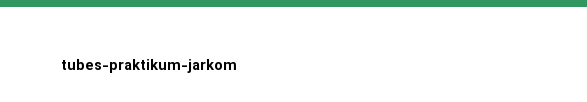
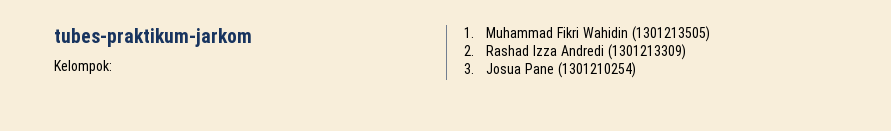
(237, 66) none -> [54,60,112,74] [464,26,710,42] [464,44,686,60] [464,62,636,78] // Kelompok: // 1. Muhammad Fikri Wahidin (1301213505) // 2. Rashad Izza Andredi (1301213309) // 3. Josua Pane (1301210254)

